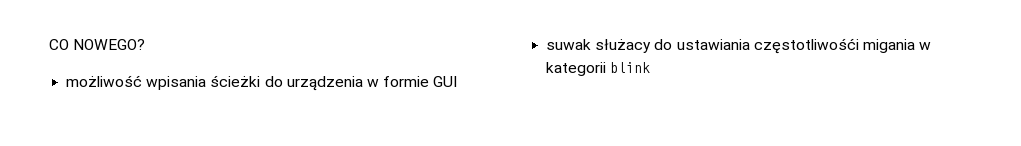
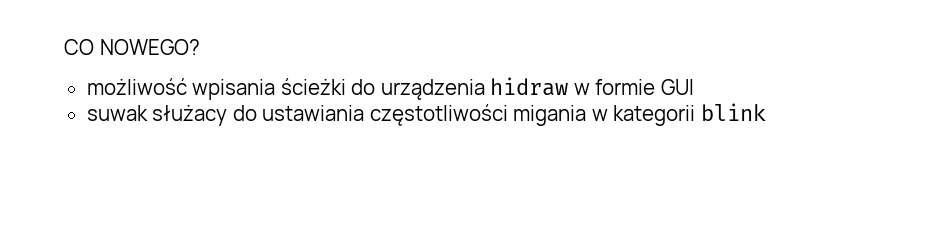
(363, 83) none -> [490,77,569,96] hidraw
[753,38,859,54] częstotliwośći -> [369,104,508,126] częstotliwości

